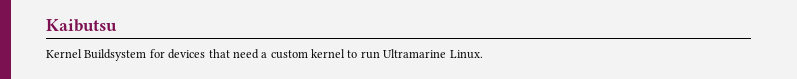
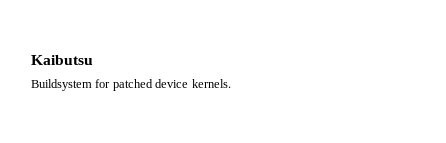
[46,49,82,58] Kernel -> (93, 60) none
[168,49,483,59] devices that need a custom kernel to run Ultramarine Linux. -> [112,79,231,91] patched device kernels.

